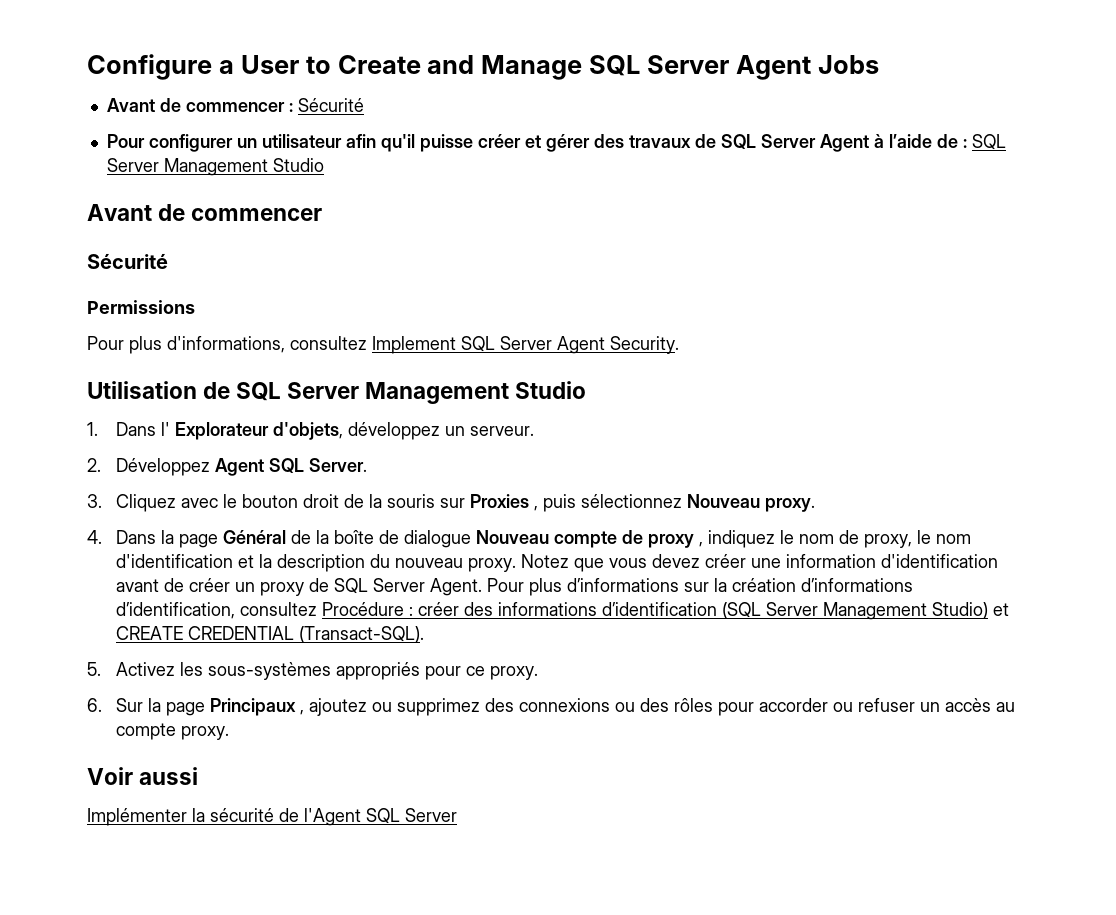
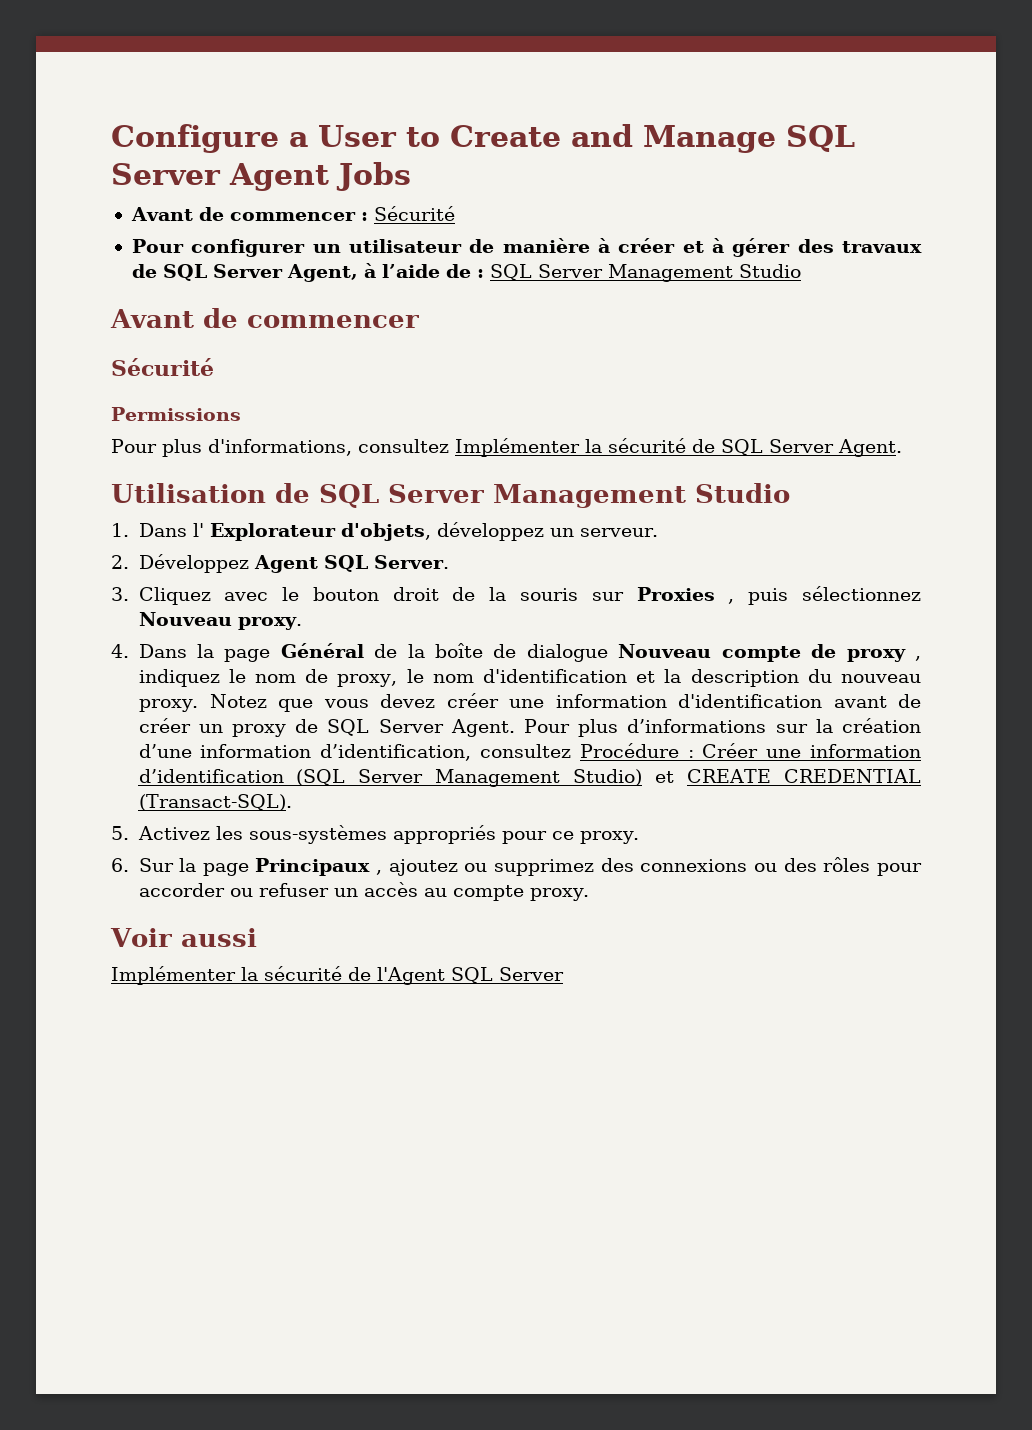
[345,134,473,152] afin qu'il puisse -> [469,238,610,253] de manière à
(541, 141) none -> [711,238,724,253] à
[819,134,869,152] Agent -> [286,264,358,282] Agent,
[372,336,679,354] Implement SQL Server Agent Security. -> [454,438,902,457] Implémenter la sécurité de SQL Server Agent.
[800,578,913,592] d’informations -> [138,744,312,758] d’une information
[417,602,597,616] créer des informations -> [702,743,921,758] Créer une information

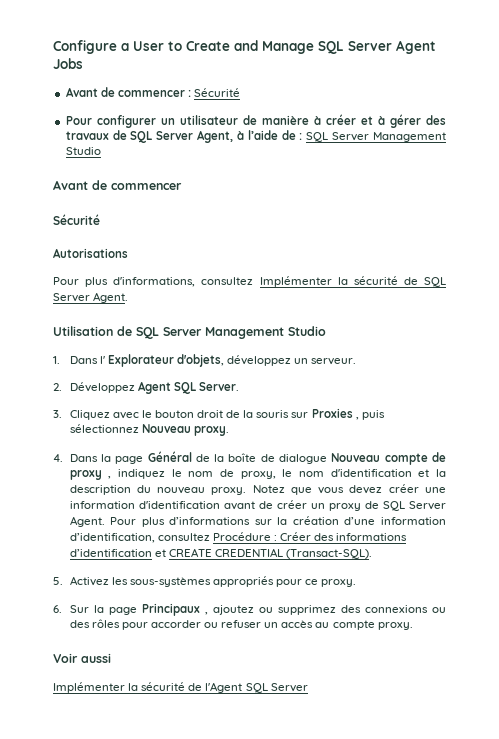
[111,407,241,421] Permissions -> [53,248,128,258] Autorisations
[766,744,921,758] [138,769,643,787] une information d’identification (SQL Server Management Studio) -> [314,533,408,541] [69,549,152,557] des informations d’identification

